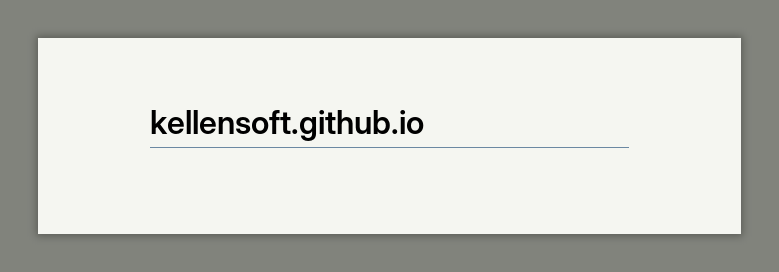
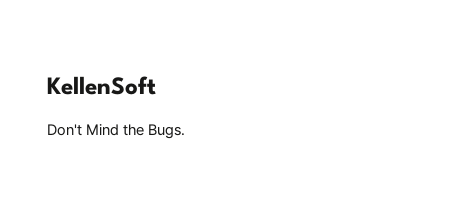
[150,110,424,141] kellensoft.github.io -> [47,76,156,95] [47,124,186,139] KellenSoft // Don't Mind the Bugs.

